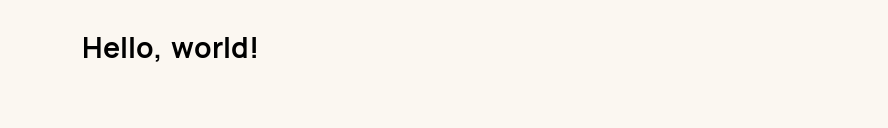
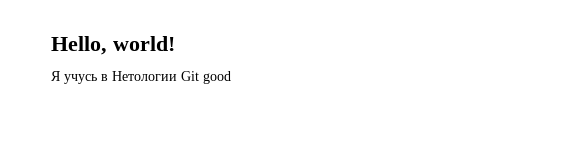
(259, 47) none -> [51,71,231,84] // Я учусь в Нетологии Git good

